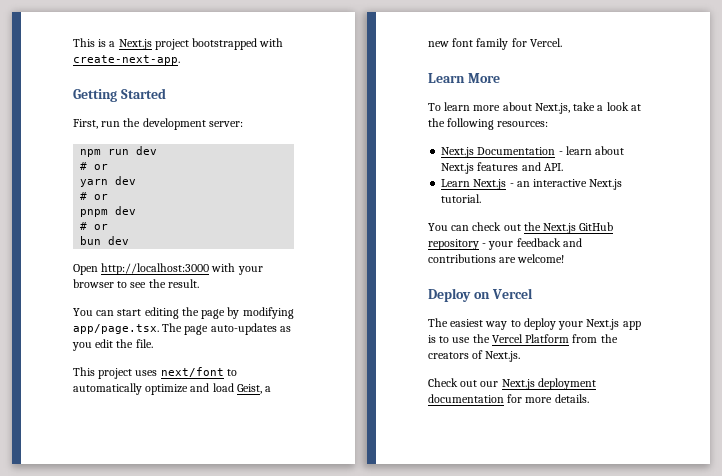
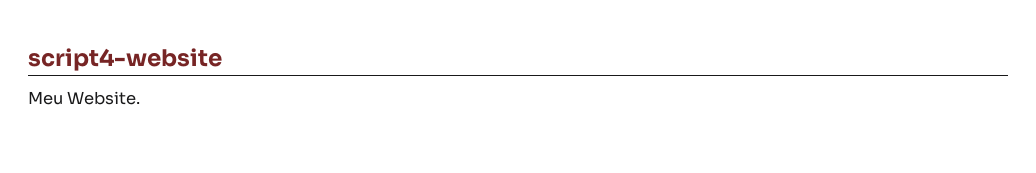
[73,38,284,50] [73,55,180,65] [73,88,166,102] [73,118,243,130] [80,146,158,157] [80,162,109,170] [80,176,137,187] [80,192,109,200] [80,206,137,217] [80,222,109,230] [80,236,130,245] [73,263,263,275] [73,279,199,288] [73,307,294,319] [73,323,291,335] [72,339,153,351] [73,367,237,379] [73,383,272,395] [428,38,562,50] [428,73,500,83] [428,102,641,114] [428,118,549,130] [441,146,625,158] [441,162,563,174] [441,179,623,190] [441,194,482,203] [428,222,614,234] [428,238,582,250] [428,254,565,263] [428,288,533,302] [428,318,641,330] [428,334,618,343] [428,350,521,362] [428,378,596,390] [428,394,589,403] This is a Next.js project bootstrapped with create-next-app. // Getting Started // First, run the development server: // npm run dev // # or // yarn dev // # or // pnpm dev // # or // bun dev // Open http://localhost:3000 with your browser to see the result. // You can start editing the page by modifying app/page.tsx. The page auto-updates as you edit the file. // This project uses next/font to automatically optimize and load Geist, a new font family for Vercel. // Learn More // To learn more about Next.js, take a look at the following resources: // Next.js Documentation - learn about Next.js features and API. // Learn Next.js - an interactive Next.js tutorial. // You can check out the Next.js GitHub repository - your feedback and contributions are welcome! // Deploy on Vercel // The easiest way to deploy your Next.js app is to use the Vercel Platform from the creators of Next.js. // Check out our Next.js deployment documentation for more details. -> [28,48,222,71] [28,91,141,105] script4-website // Meu Website.

